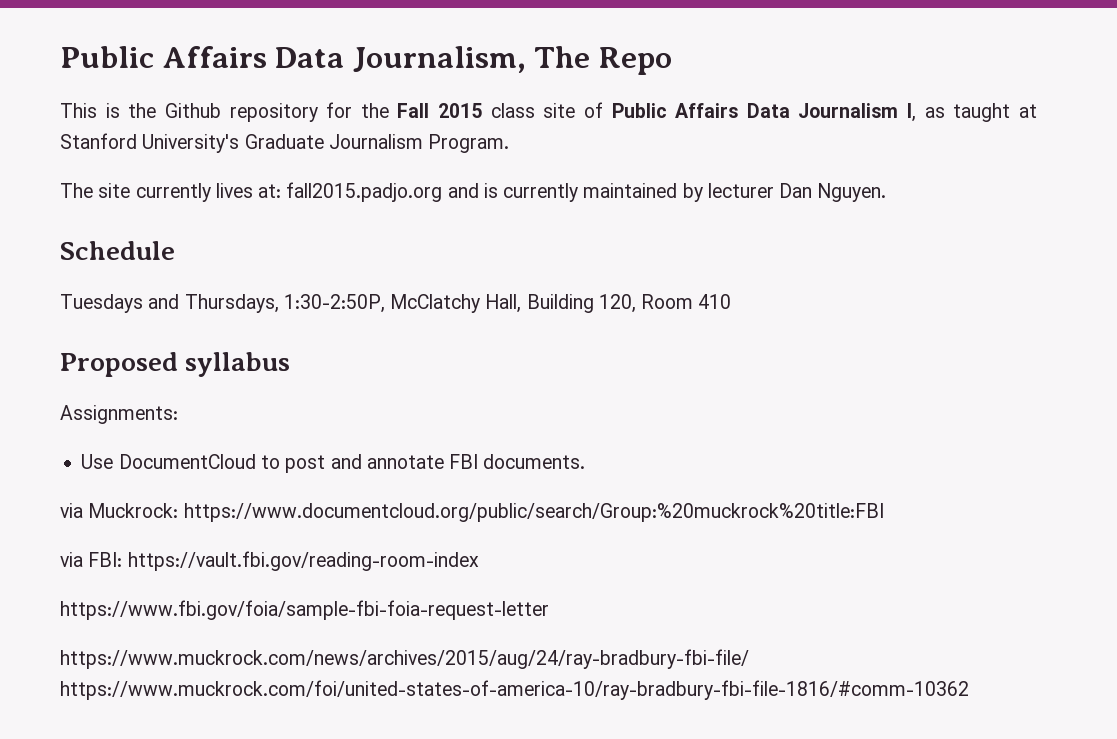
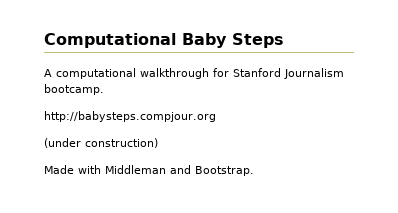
[60,46,672,75] [60,102,1038,122] [60,133,510,153] [60,182,887,202] [60,241,175,260] [60,294,732,313] [60,352,291,377] [60,405,178,424] [81,454,586,473] [60,503,884,522] [60,551,479,571] [60,600,549,620] [60,649,749,669] [60,680,969,700] Public Affairs Data Journalism, The Repo // This is the Github repository for the Fall 2015 class site of Public Affairs Data Journalism I, as taught at Stanford University's Graduate Journalism Program. // The site currently lives at: fall2015.padjo.org and is currently maintained by lecturer Dan Nguyen. // Schedule // Tuesdays and Thursdays, 1:30-2:50P, McClatchy Hall, Building 120, Room 410 // Proposed syllabus // Assignments: // Use DocumentCloud to post and annotate FBI documents. // via Muckrock: https://www.documentcloud.org/public/search/Group:%20muckrock%20title:FBI // via FBI: https://vault.fbi.gov/reading-room-index // https://www.fbi.gov/foia/sample-fbi-foia-request-letter // https://www.muckrock.com/news/archives/2015/aug/24/ray-bradbury-fbi-file/ https://www.muckrock.com/foi/united-states-of-america-10/ray-bradbury-fbi-file-1816/#comm-10362 -> [44,33,284,48] [44,68,344,79] [44,84,104,95] [44,111,216,122] [44,138,158,148] [44,165,254,176] Computational Baby Steps // A computational walkthrough for Stanford Journalism bootcamp. // http://babysteps.compjour.org // (under construction) // Made with Middleman and Bootstrap.

